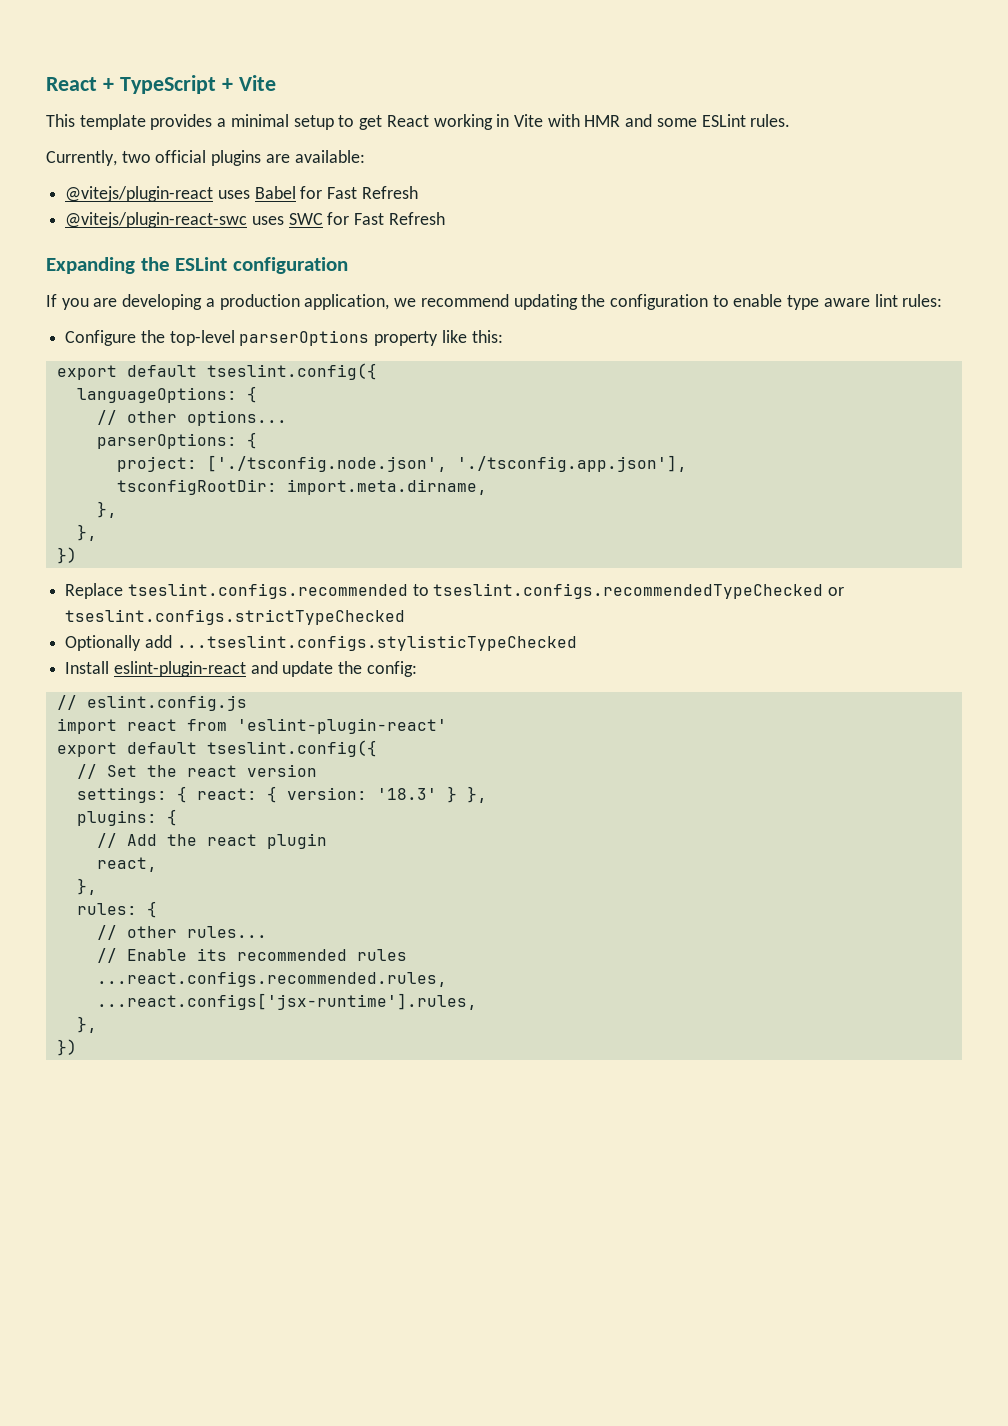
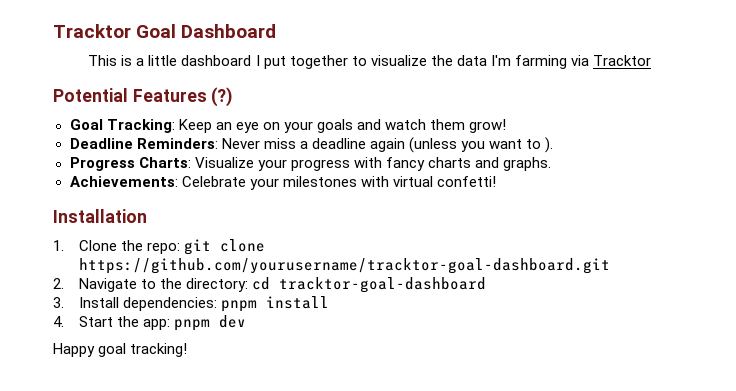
[46,75,276,94] [46,114,791,130] [46,150,365,166] [65,186,418,202] [65,212,445,228] [46,257,348,274] [46,294,943,310] [65,330,503,346] [56,363,377,380] [76,386,257,403] [96,410,287,426] [96,432,257,449] [116,455,687,472] [116,479,487,495] [96,501,117,518] [76,524,97,541] [56,547,77,564] [65,583,845,599] [65,609,406,625] [65,635,577,651] [65,661,417,677] [56,695,247,711] [56,718,447,734] [56,740,377,757] [76,764,317,779] [76,786,487,803] [76,809,177,826] [96,833,327,849] [96,857,157,872] [76,878,97,895] [76,901,157,918] [96,925,267,940] [96,948,407,963] [96,971,447,987] [96,993,477,1010] [76,1016,97,1033] [56,1039,77,1056] React + TypeScript + Vite // This template provides a minimal setup to get React working in Vite with HMR and some ESLint rules. // Currently, two official plugins are available: // @vitejs/plugin-react uses Babel for Fast Refresh // @vitejs/plugin-react-swc uses SWC for Fast Refresh // Expanding the ESLint configuration // If you are developing a production application, we recommend updating the configuration to enable type aware lint rules: // Configure the top-level parserOptions property like this: // export default tseslint.config({ // languageOptions: { // // other options... // parserOptions: { // project: ['./tsconfig.node.json', './tsconfig.app.json'], // tsconfigRootDir: import.meta.dirname, // }, // }, // }) // Replace tseslint.configs.recommended to tseslint.configs.recommendedTypeChecked or tseslint.configs.strictTypeChecked // Optionally add ...tseslint.configs.stylisticTypeChecked // Install eslint-plugin-react and update the config: // // eslint.config.js // import react from 'eslint-plugin-react' // export default tseslint.config({ // // Set the react version // settings: { react: { version: '18.3' } }, // plugins: { // // Add the react plugin // react, // }, // rules: { // // other rules... // // Enable its recommended rules // ...react.configs.recommended.rules, // ...react.configs['jsx-runtime'].rules, // }, // }) -> [53,24,277,38] [88,55,652,69] [53,87,233,107] [69,119,507,133] [69,137,554,153] [69,157,551,171] [69,176,496,190] [53,209,147,223] [53,239,266,255] [79,258,611,274] [53,277,487,293] [53,296,330,312] [53,315,247,331] [53,343,188,357] Tracktor Goal Dashboard // This is a little dashboard I put together to visualize the data I'm farming via Tracktor // Potential Features (?) // Goal Tracking: Keep an eye on your goals and watch them grow! // Deadline Reminders: Never miss a deadline again (unless you want to ). // Progress Charts: Visualize your progress with fancy charts and graphs. // Achievements: Celebrate your milestones with virtual confetti! // Installation // 1. Clone the repo: git clone https://github.com/yourusername/tracktor-goal-dashboard.git // 2. Navigate to the directory: cd tracktor-goal-dashboard // 3. Install dependencies: pnpm install // 4. Start the app: pnpm dev // Happy goal tracking!

